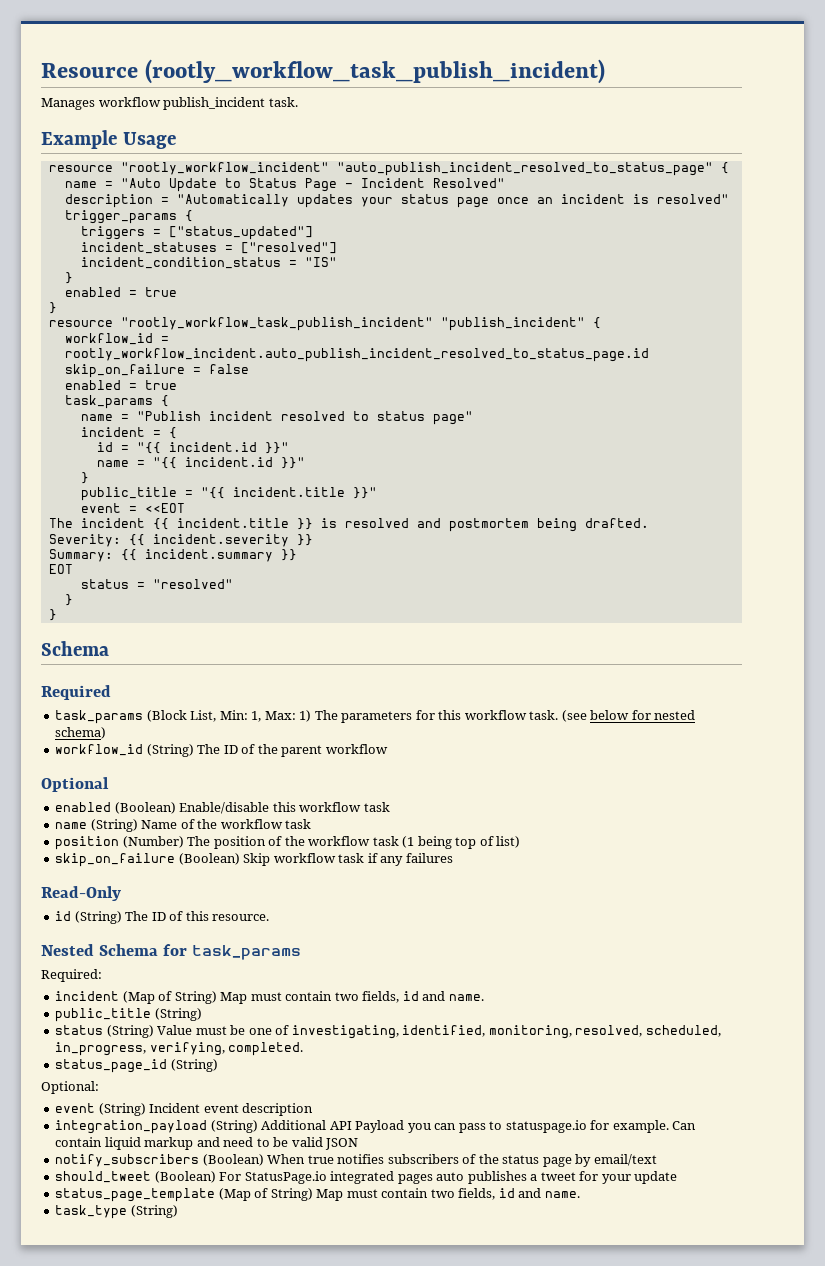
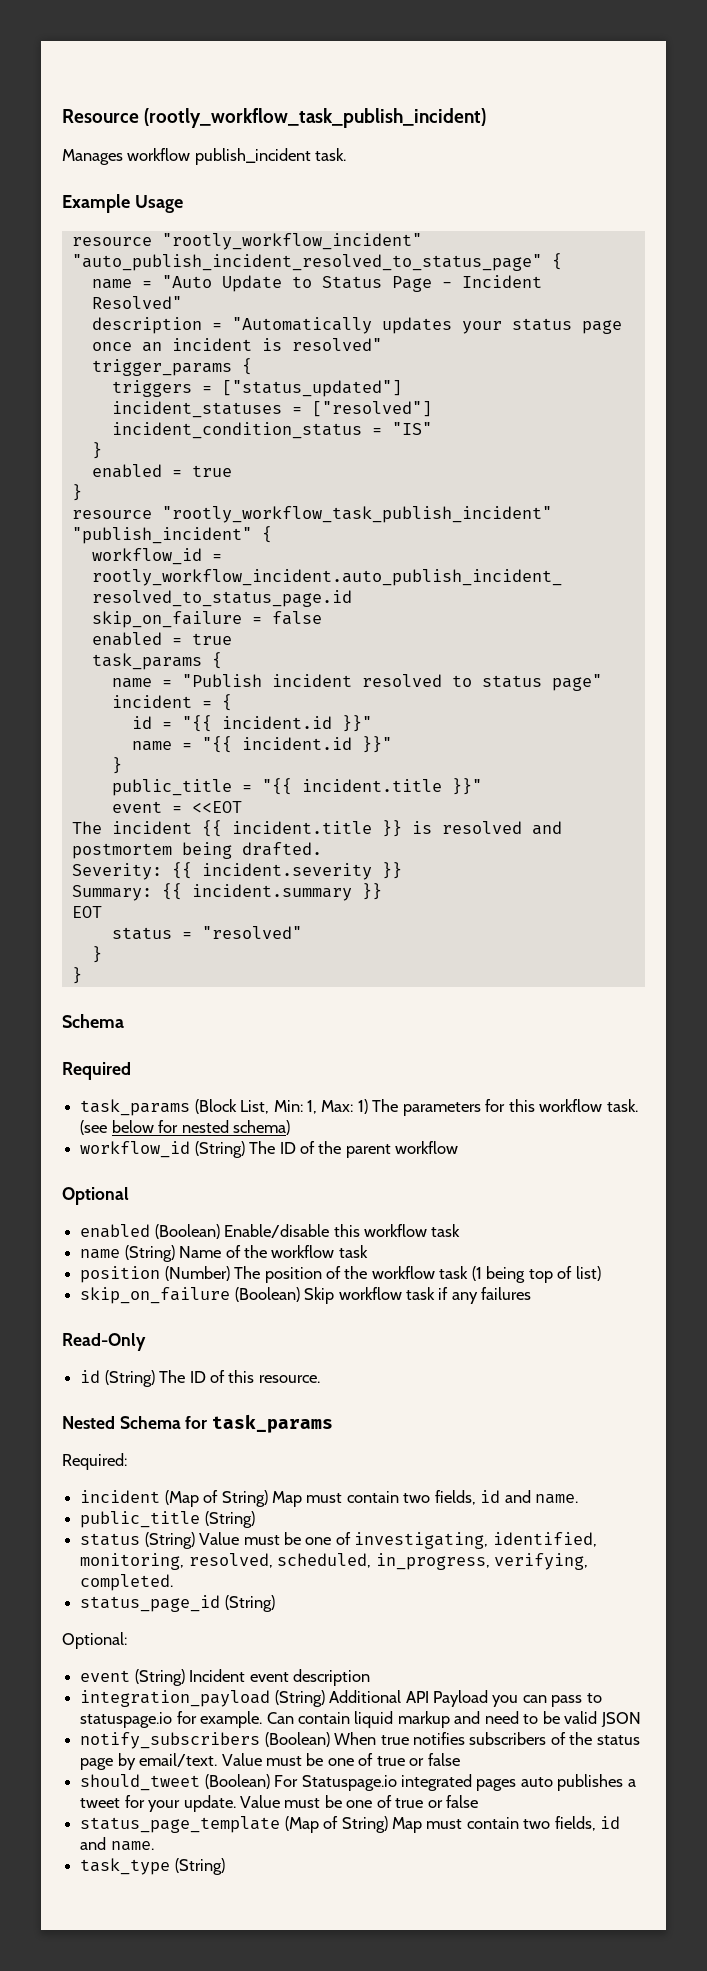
[593,1154,657,1166] email/text -> [139,1753,460,1767] email/text. Value must be one of true or false
[244,1171,327,1184] StatusPage.io -> [301,1775,397,1791] Statuspage.io
[634,1171,678,1184] update -> [183,1795,479,1812] update. Value must be one of true or false

